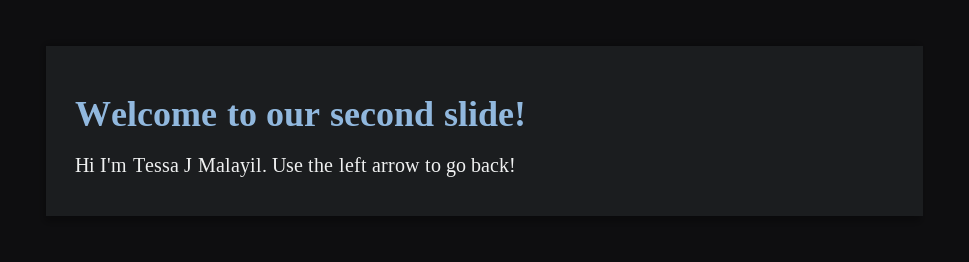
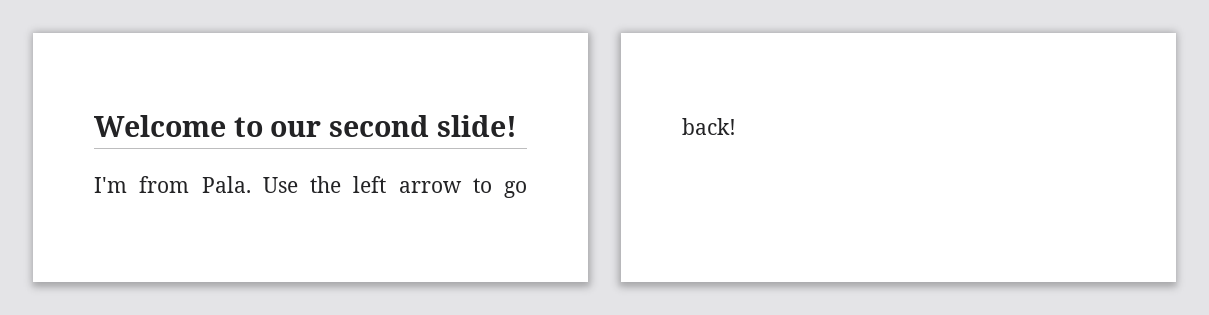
[75,158,267,177] Hi I'm Tessa J Malayil. -> [94,176,251,193] I'm from Pala.

